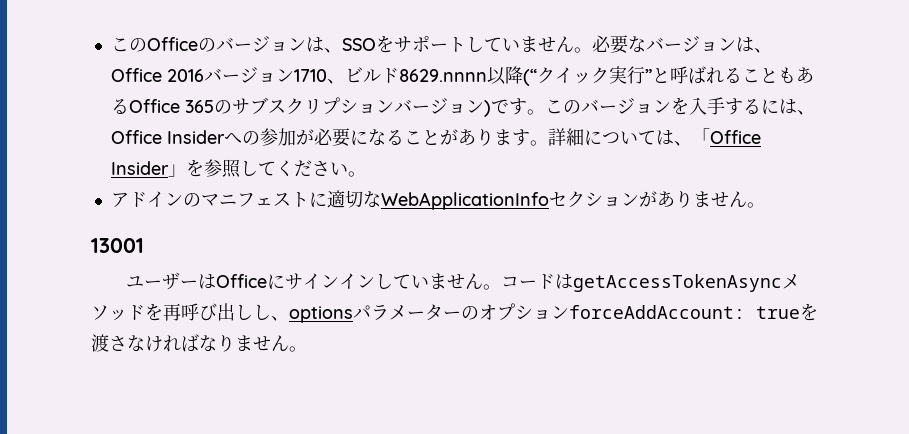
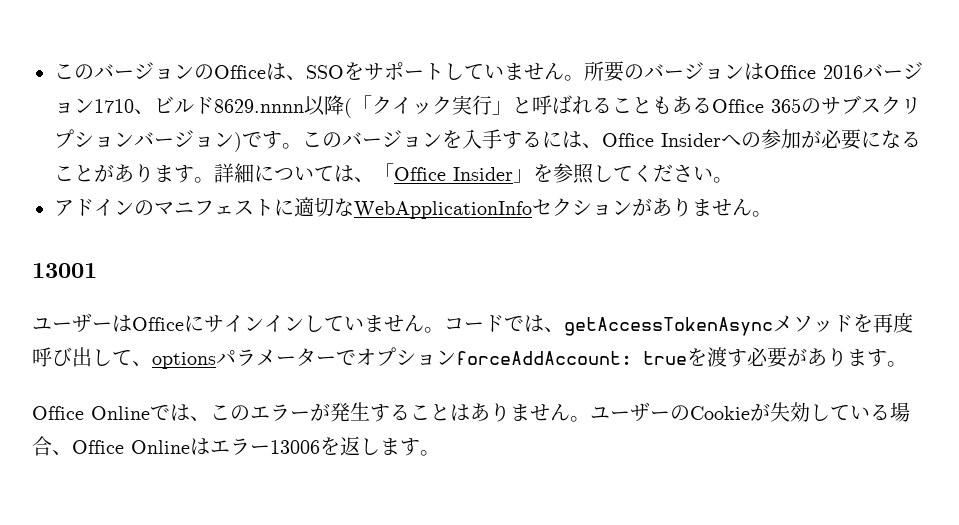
[110,36,306,52] このOfficeのバージョン -> [54,62,266,80] このバージョンのOffice
[591,35,772,54] 必要なバージョンは、 -> [584,61,764,82] 所要のバージョンは
[522,69,537,86] (“ -> [344,95,372,118] (「
[644,69,652,82] ” -> [492,101,512,115] 」
[555,274,574,289] は -> [504,315,564,332] では、
(181, 312) none -> [893,312,913,333] 度
[253,304,271,320] し -> [112,350,132,365] て
[461,306,479,320] の -> [336,350,356,365] で
[109,334,289,352] さなければなりません -> [727,347,907,368] [32,402,910,422] [32,436,420,456] す必要があります。 // Office Onlineでは、このエラーが発生することはありません。ユーザーのCookieが失効している場合、Office Onlineはエラー13006を返します

